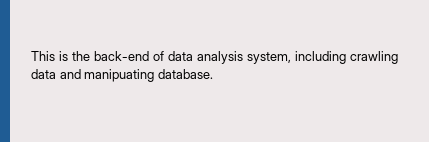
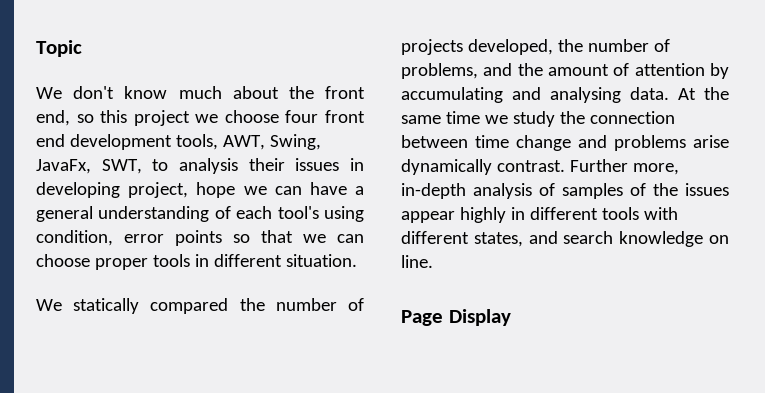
[31,51,398,64] [31,69,213,82] This is the back-end of data analysis system, including crawling data and manipuating database. -> [36,40,82,57] [36,86,366,99] [36,110,365,126] [36,134,321,150] [36,158,365,174] [36,182,364,198] [36,206,364,222] [36,230,364,246] [36,254,357,270] [36,298,364,314] [401,39,670,55] [401,63,729,79] [401,87,729,103] [401,111,675,127] [401,135,729,151] [401,159,679,175] [401,183,729,199] [401,207,678,223] [401,231,729,247] [401,255,433,268] [401,309,511,326] Topic // We don't know much about the front end, so this project we choose four front end development tools, AWT, Swing, JavaFx, SWT, to analysis their issues in developing project, hope we can have a general understanding of each tool's using condition, error points so that we can choose proper tools in different situation. // We statically compared the number of projects developed, the number of problems, and the amount of attention by accumulating and analysing data. At the same time we study the connection between time change and problems arise dynamically contrast. Further more, in-depth analysis of samples of the issues appear highly in different tools with different states, and search knowledge on line. // Page Display

